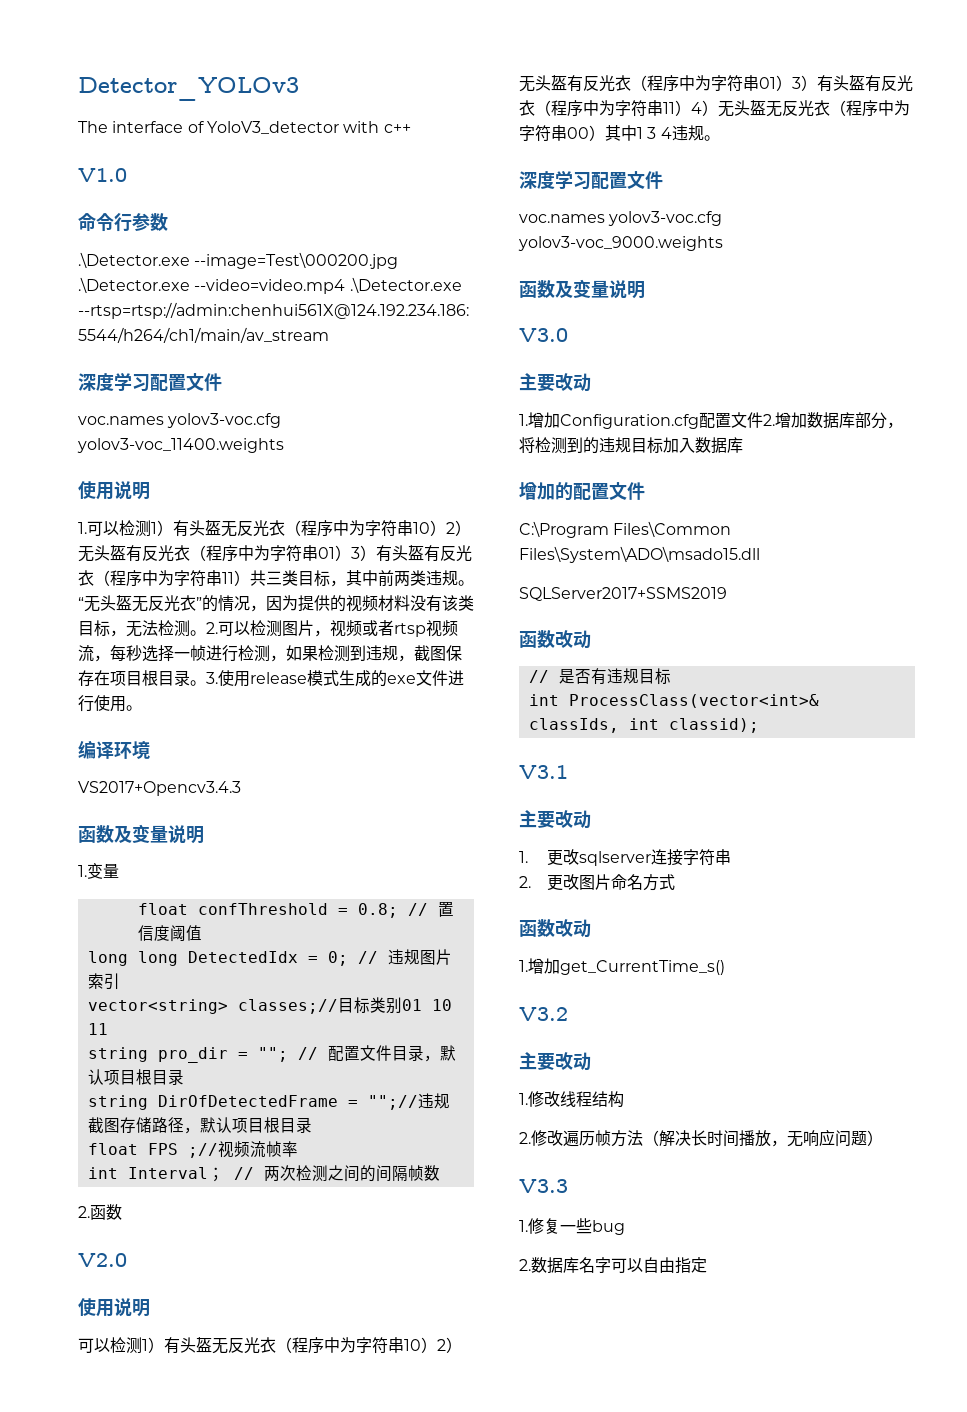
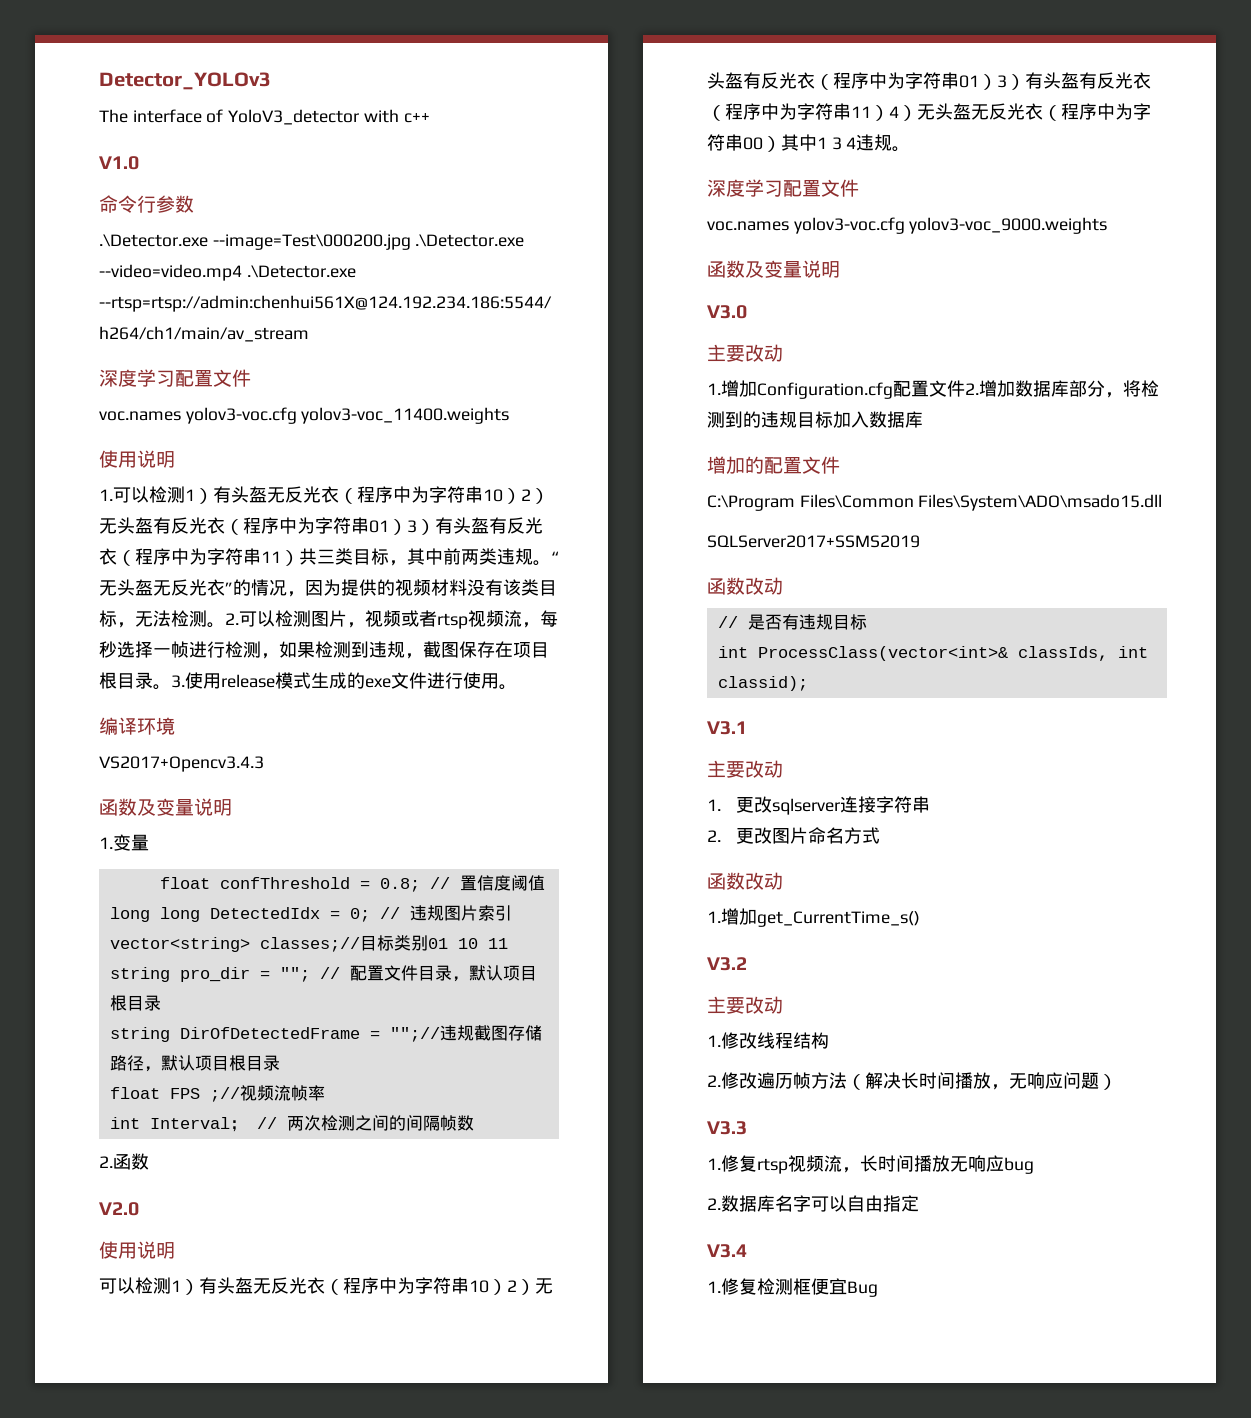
[560,1218,592,1234] 一些 -> [757,1155,1004,1174] rtsp视频流，长时间播放无响应
(707, 1265) none -> [707,1244,747,1258] [707,1278,878,1297] // V3.4 // 1.修复检测框便宜Bug

